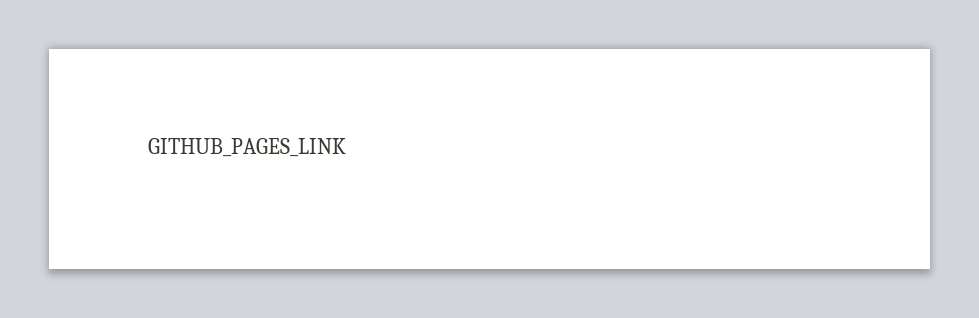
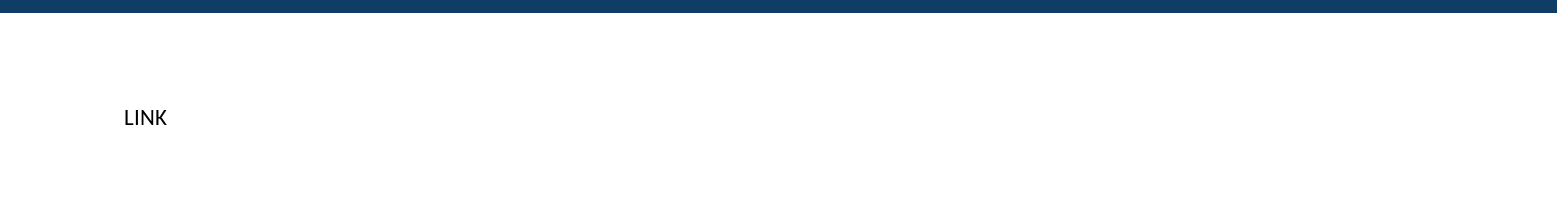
[148,138,346,157] GITHUB_PAGES_LINK -> [124,110,167,125] LINK

